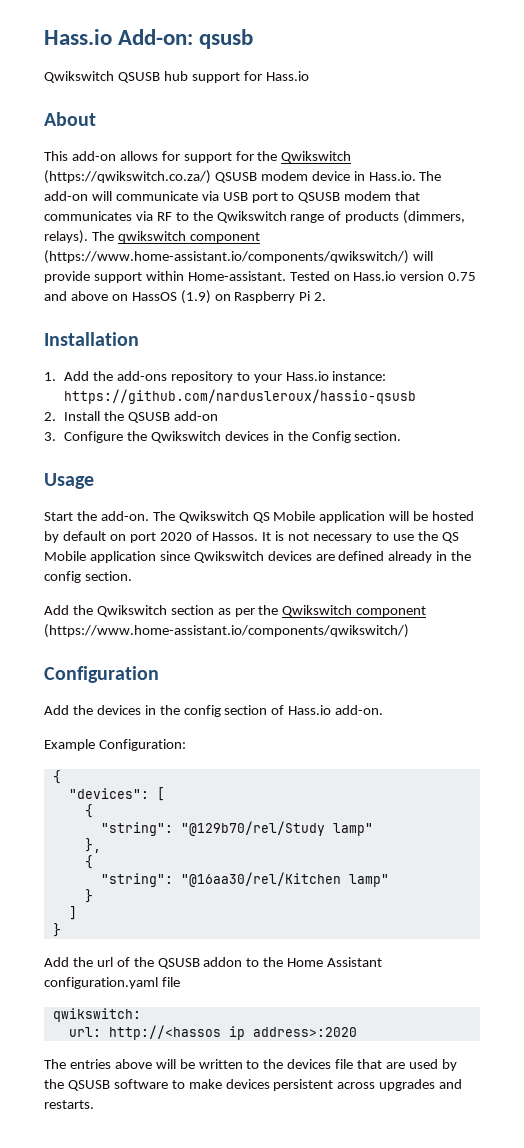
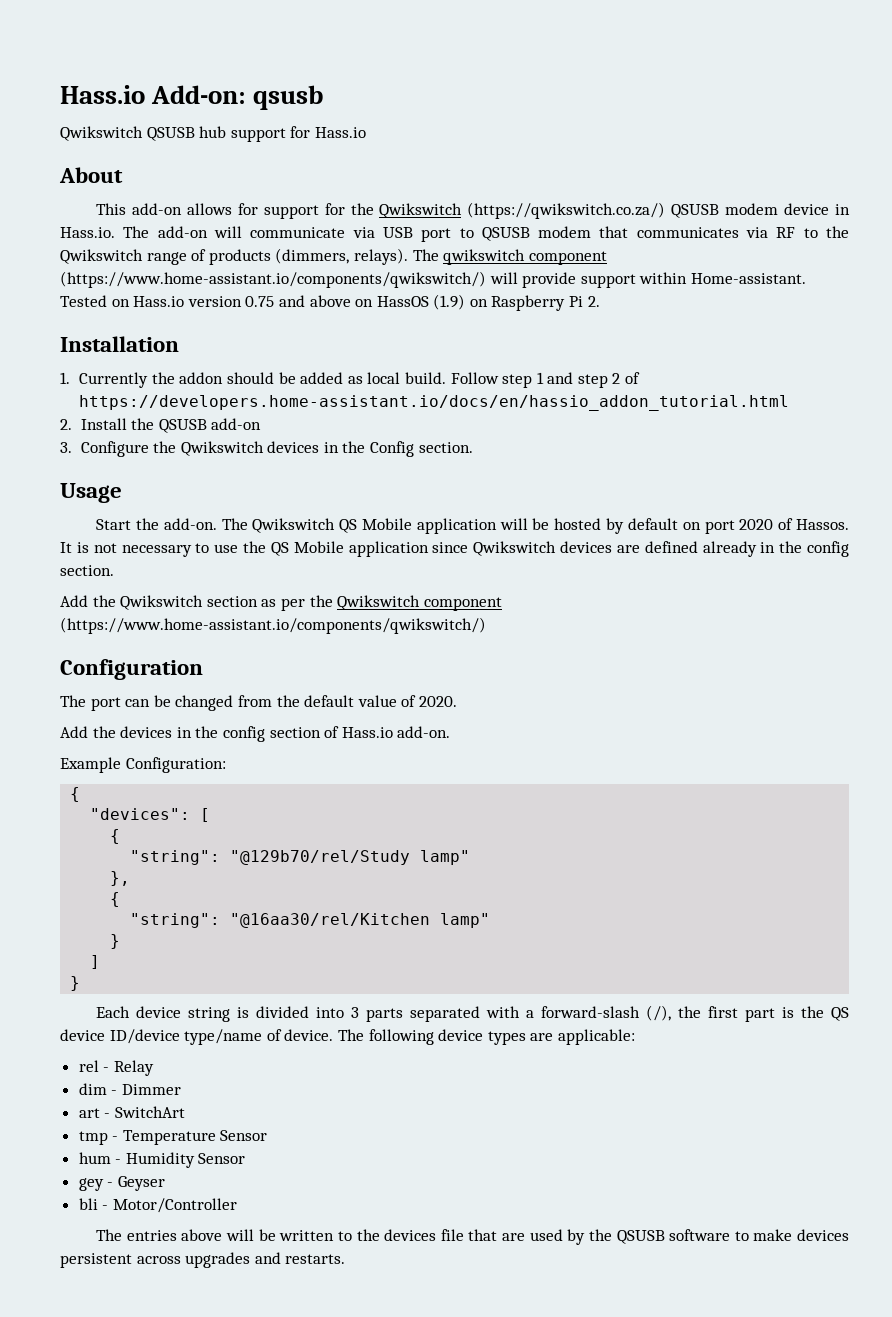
[64,371,387,383] [64,389,417,404] Add the add-ons repository to your Hass.io instance: https://github.com/nardusleroux/hassio-qsusb -> [79,372,641,388] [79,395,790,411] Currently the addon should be added as local build. Follow step 1 and step 2 of https://developers.home-assistant.io/docs/en/hassio_addon_tutorial.html
(159, 674) none -> [60,695,457,711] // The port can be changed from the default value of 2020.
[44,957,383,969] [44,977,180,989] [52,1008,141,1022] [68,1025,357,1040] Add the url of the QSUSB addon to the Home Assistant configuration.yaml file // qwikswitch: // url: http://<hassos ip address>:2020 -> [96,1005,850,1022] [60,1029,635,1045] [78,1060,154,1076] [78,1083,181,1095] [78,1106,185,1118] [78,1130,268,1145] [78,1152,246,1168] [78,1176,165,1191] [78,1198,237,1213] Each device string is divided into 3 parts separated with a forward-slash (/), the first part is the QS device ID/device type/name of device. The following device types are applicable: // rel - Relay // dim - Dimmer // art - SwitchArt // tmp - Temperature Sensor // hum - Humidity Sensor // gey - Geyser // bli - Motor/Controller

